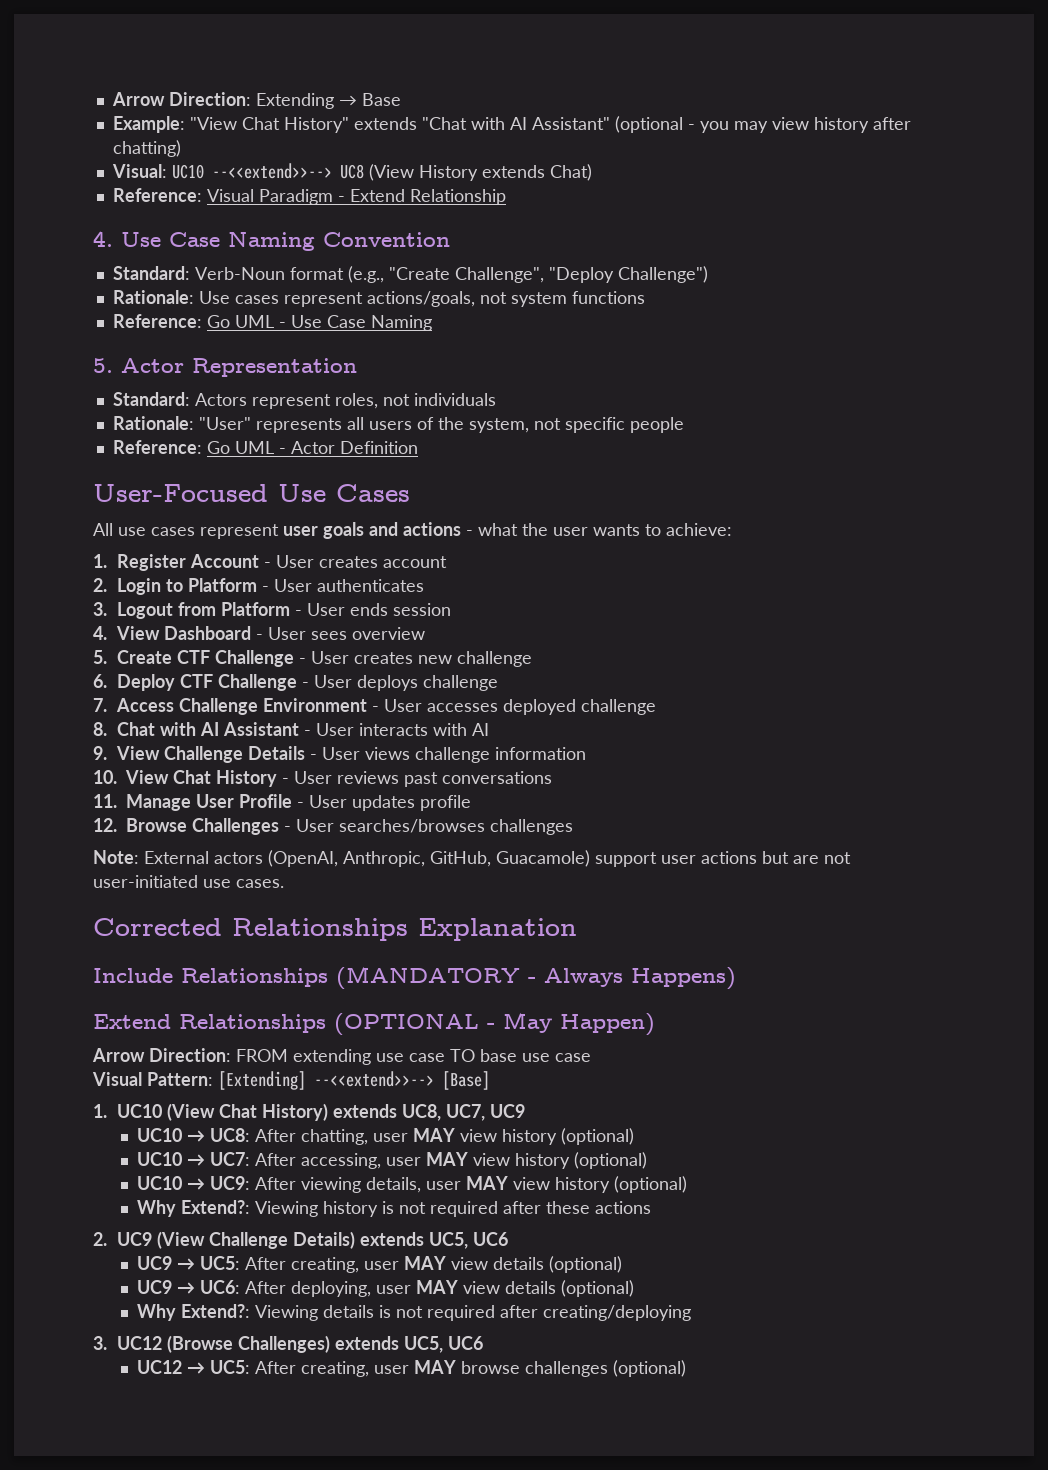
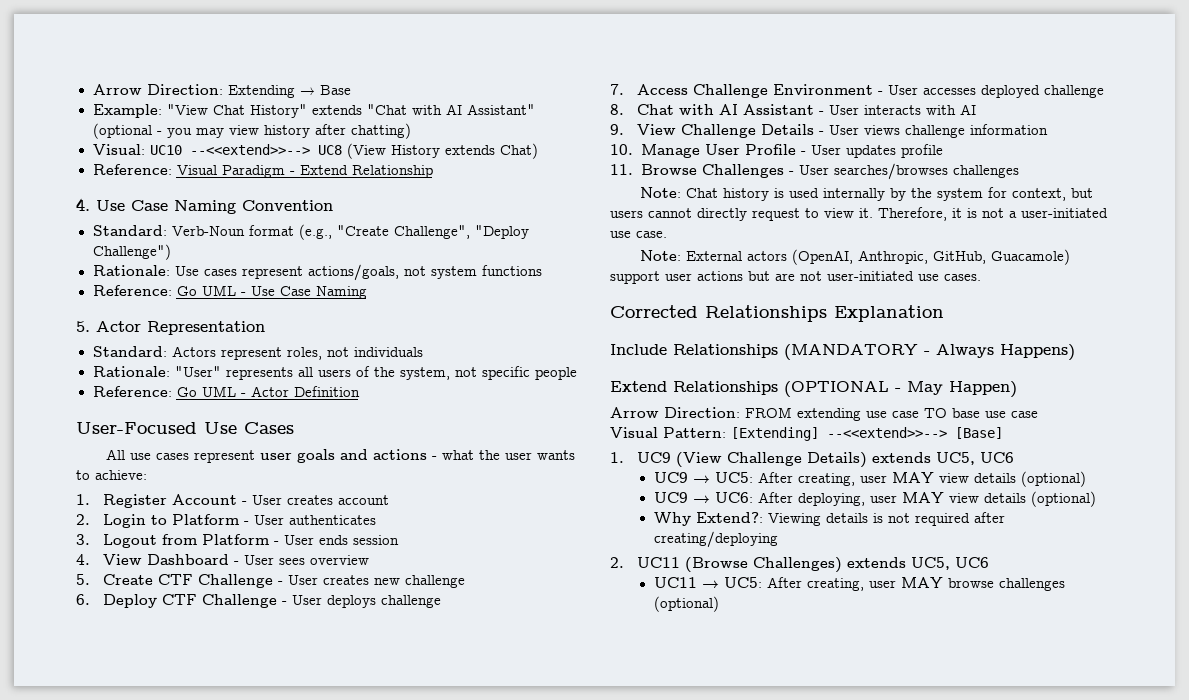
[125,770,552,787] [93,794,117,808] View Chat History - User reviews past conversations // 11. -> (633, 149) none
[93,818,117,832] 12. -> [610,164,633,175] 11.
(573, 827) none -> [639,187,1093,201] [610,207,1108,221] [610,231,667,238] // Note: Chat history is used internally by the system for context, but users cannot directly request to view it. Therefore, it is not a user-initiated use case.
[116,1103,525,1121] [136,1128,634,1145] [136,1152,647,1169] [136,1176,687,1193] [136,1200,651,1217] [93,1232,107,1246] UC10 (View Chat History) extends UC8, UC7, UC9 // UC10 → UC8: After chatting, user MAY view history (optional) // UC10 → UC7: After accessing, user MAY view history (optional) // UC10 → UC9: After viewing details, user MAY view history (optional) // Why Extend?: Viewing history is not required after these actions // 2. -> (624, 457) none
[93,1336,162,1350] 3. UC12 -> [610,557,681,568] 2. UC11
[136,1360,182,1374] UC12 -> [653,577,697,588] UC11

